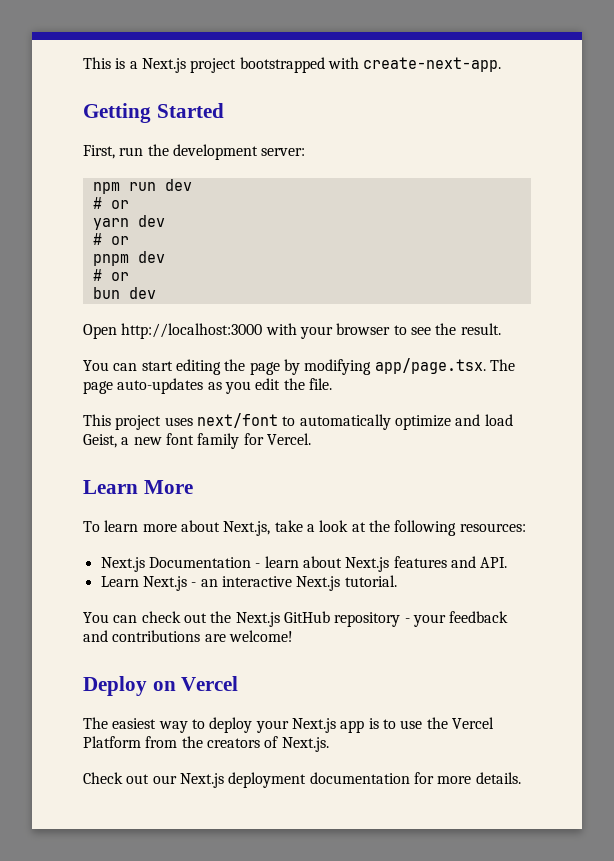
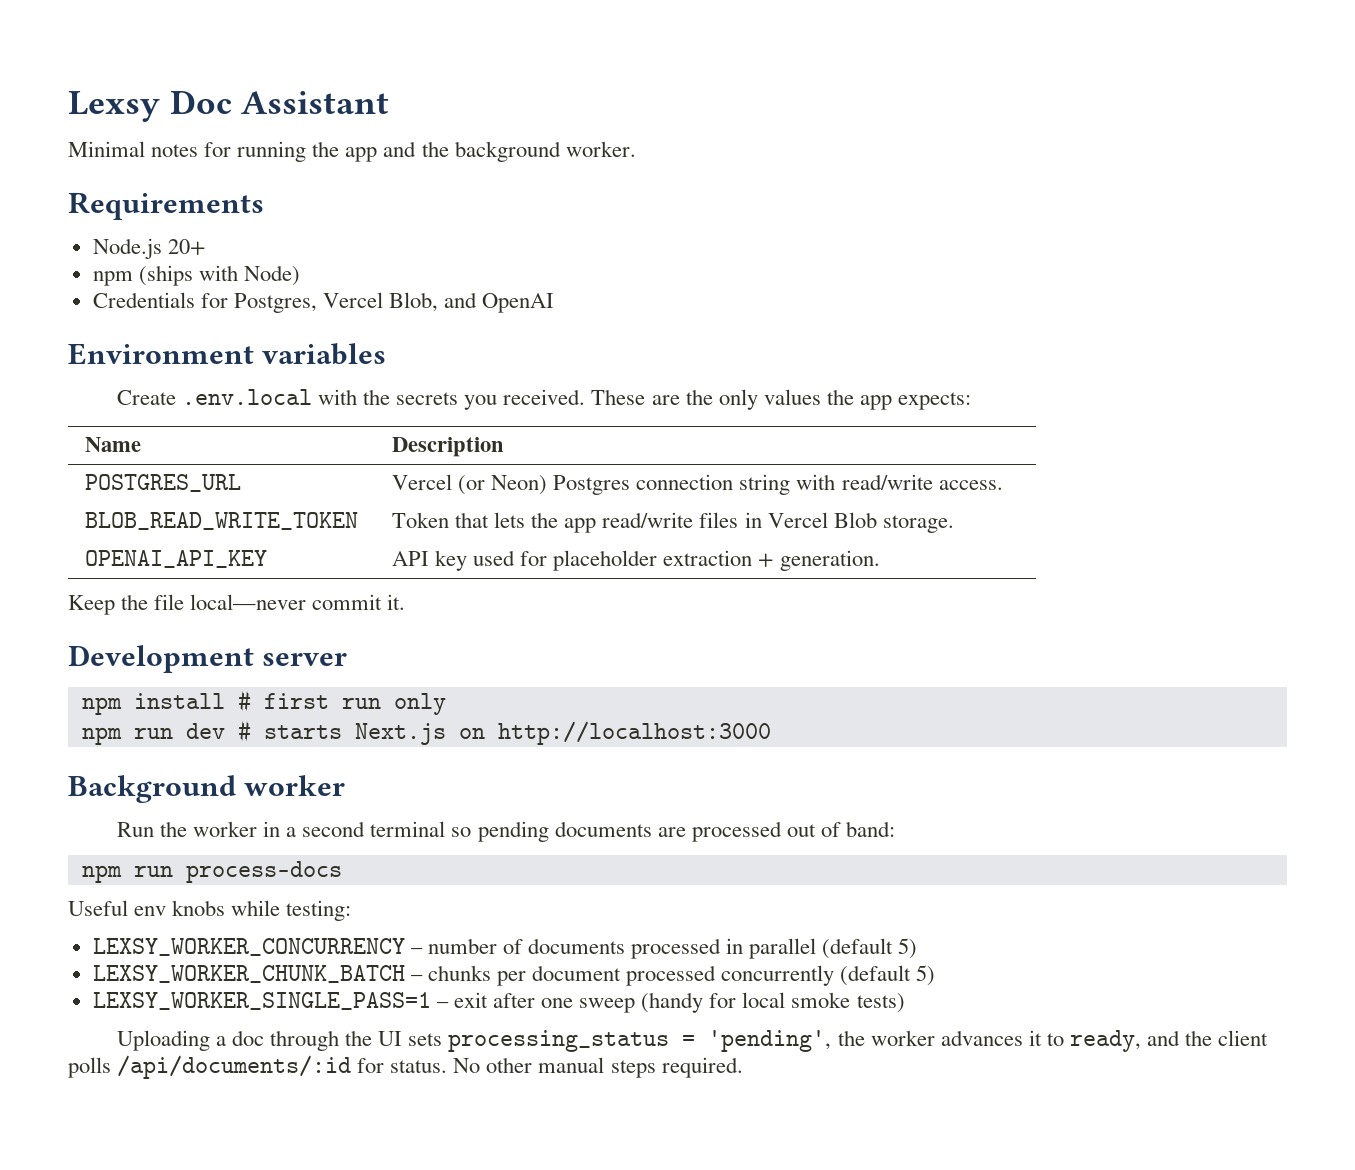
[83,57,502,73] [83,103,224,123] [83,144,306,160] [92,179,192,194] [92,197,129,209] [92,215,165,230] [92,233,129,245] [92,251,165,266] [92,269,129,281] [92,287,156,299] [83,323,501,339] [83,358,515,375] [83,378,332,394] [83,413,513,430] [83,433,311,449] [83,480,193,494] [83,520,526,536] [100,556,508,572] [100,575,397,591] [83,611,509,627] [83,630,293,642] [83,676,239,696] [83,717,494,733] [83,736,329,752] [83,772,521,788] This is a Next.js project bootstrapped with create-next-app. // Getting Started // First, run the development server: // npm run dev // # or // yarn dev // # or // pnpm dev // # or // bun dev // Open http://localhost:3000 with your browser to see the result. // You can start editing the page by modifying app/page.tsx. The page auto-updates as you edit the file. // This project uses next/font to automatically optimize and load Geist, a new font family for Vercel. // Learn More // To learn more about Next.js, take a look at the following resources: // Next.js Documentation - learn about Next.js features and API. // Learn Next.js - an interactive Next.js tutorial. // You can check out the Next.js GitHub repository - your feedback and contributions are welcome! // Deploy on Vercel // The easiest way to deploy your Next.js app is to use the Vercel Platform from the creators of Next.js. // Check out our Next.js deployment documentation for more details. -> [68,90,390,122] [68,141,636,162] [68,192,264,220] [92,238,205,259] [92,265,300,286] [92,292,555,313] [68,343,387,365] [116,389,971,410] [84,437,141,452] [391,437,504,457] [84,474,241,492] [391,474,1003,495] [84,512,358,530] [391,512,954,533] [84,550,267,568] [391,550,880,571] [68,594,406,615] [68,645,348,673] [81,690,446,715] [81,720,771,745] [68,775,346,803] [116,821,895,842] [81,861,342,883] [68,900,352,921] [92,938,918,959] [92,965,936,986] [92,992,905,1013] [116,1030,1269,1052] [68,1055,743,1079] Lexsy Doc Assistant // Minimal notes for running the app and the background worker. // Requirements // Node.js 20+ // npm (ships with Node) // Credentials for Postgres, Vercel Blob, and OpenAI // Environment variables // Create .env.local with the secrets you received. These are the only values the app expects: // Name | Description // POSTGRES_URL | Vercel (or Neon) Postgres connection string with read/write access. // BLOB_READ_WRITE_TOKEN | Token that lets the app read/write files in Vercel Blob storage. // OPENAI_API_KEY | API key used for placeholder extraction + generation. // Keep the file local—never commit it. // Development server // npm install # first run only // npm run dev # starts Next.js on http://localhost:3000 // Background worker // Run the worker in a second terminal so pending documents are processed out of band: // npm run process-docs // Useful env knobs while testing: // LEXSY_WORKER_CONCURRENCY – number of documents processed in parallel (default 5) // LEXSY_WORKER_CHUNK_BATCH – chunks per document processed concurrently (default 5) // LEXSY_WORKER_SINGLE_PASS=1 – exit after one sweep (handy for local smoke tests) // Uploading a doc through the UI sets processing_status = 'pending', the worker advances it to ready, and the client polls /api/documents/:id for status. No other manual steps required.

